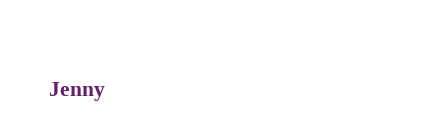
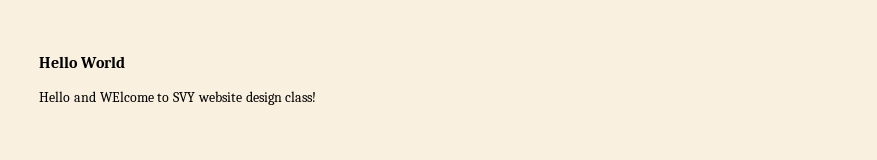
[49,82,105,101] Jenny -> [39,56,126,68] [39,91,317,105] Hello World // Hello and WElcome to SVY website design class!

